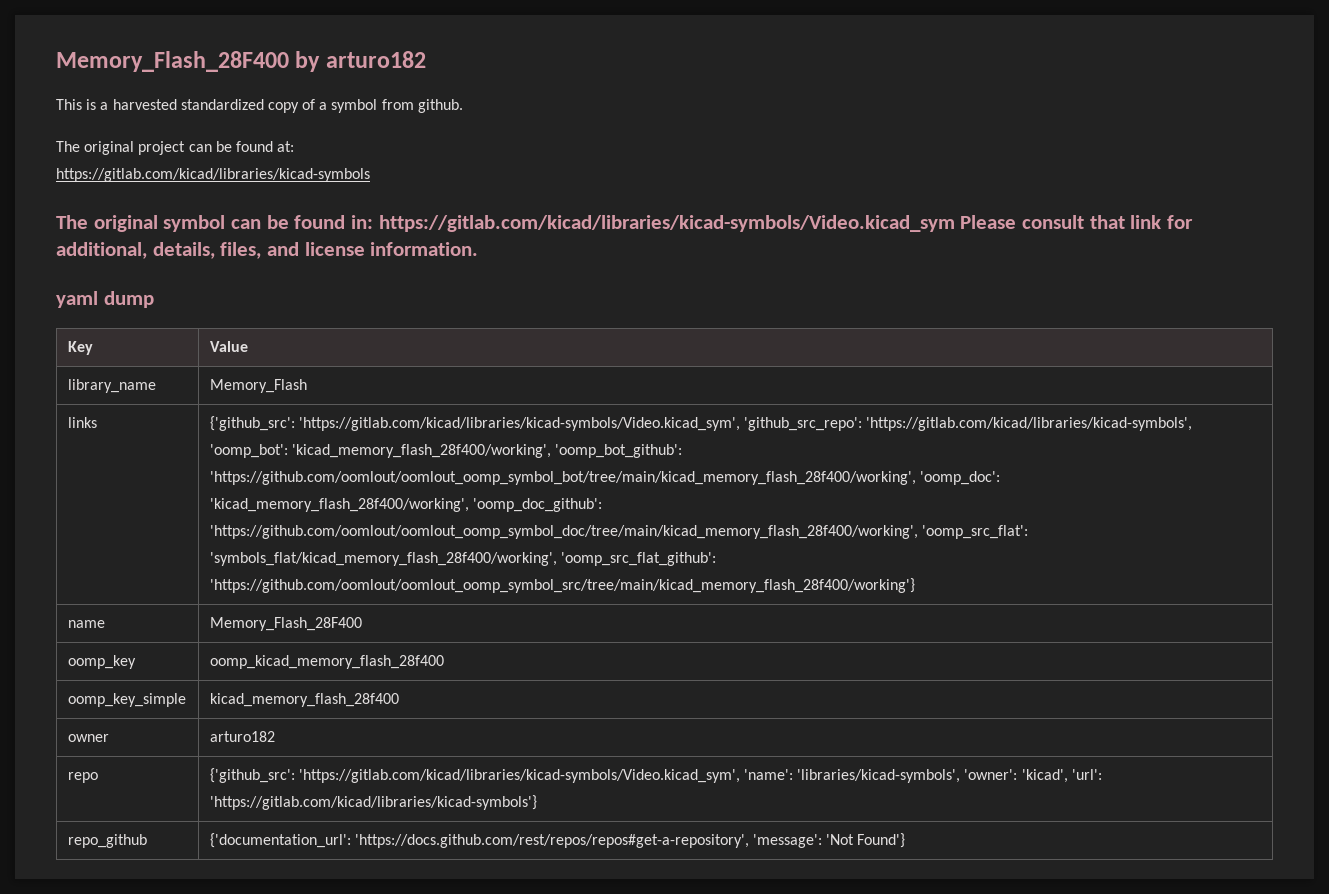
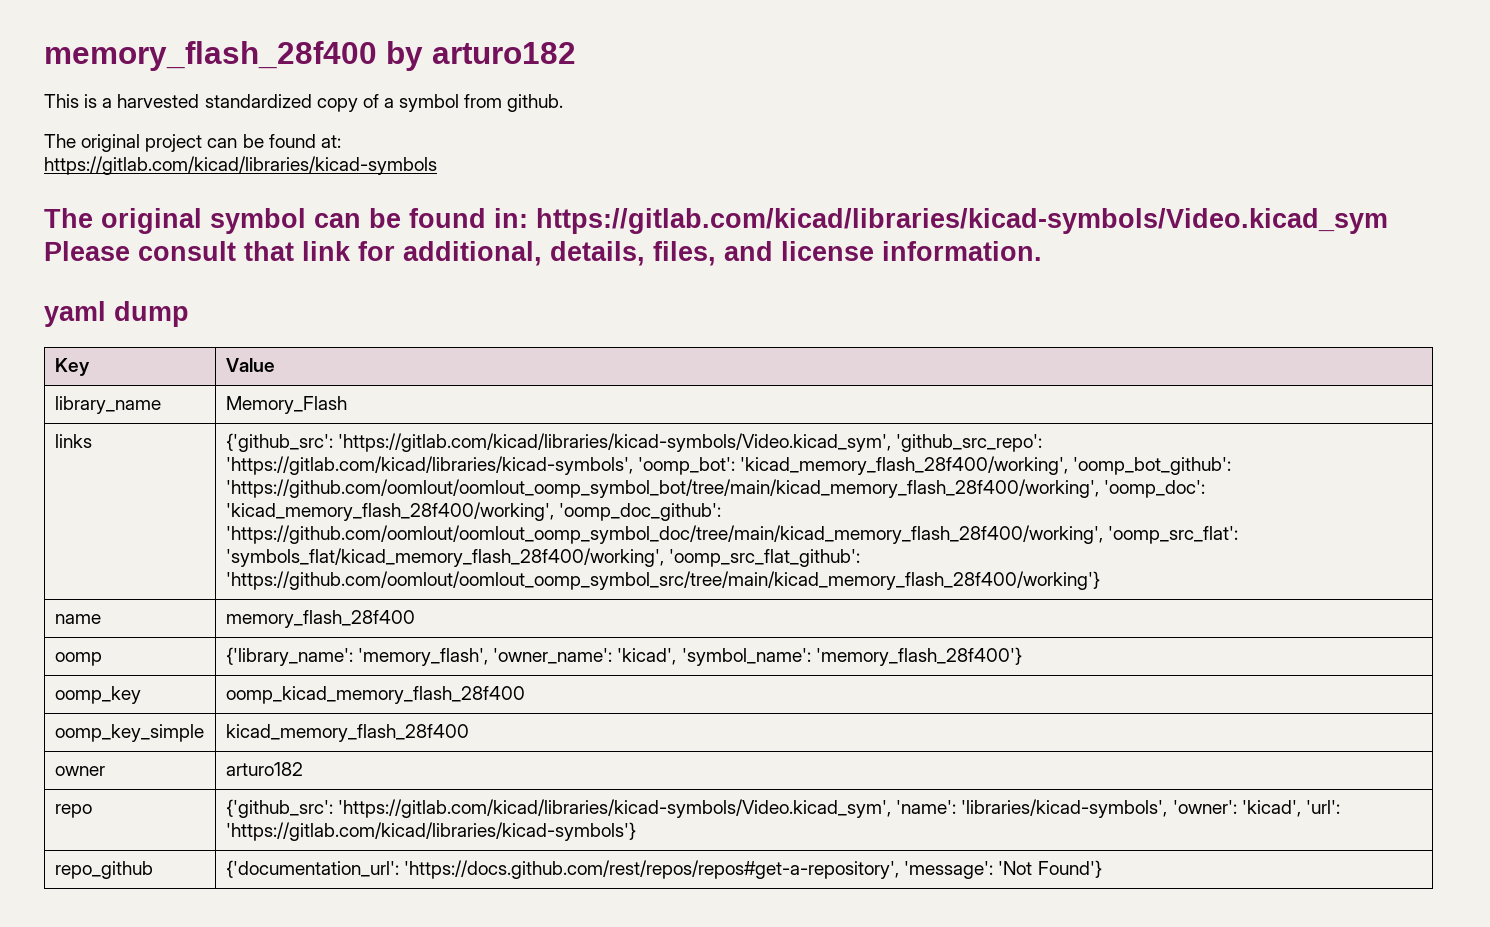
[56,51,289,72] Memory_Flash_28F400 -> [44,41,377,71] memory_flash_28f400
[209,617,362,631] Memory_Flash_28F400 -> [225,610,415,628] [54,652,102,666] [225,647,1022,666] memory_flash_28f400 // oomp | {'library_name': 'memory_flash', 'owner_name': 'kicad', 'symbol_name': 'memory_flash_28f400'}

